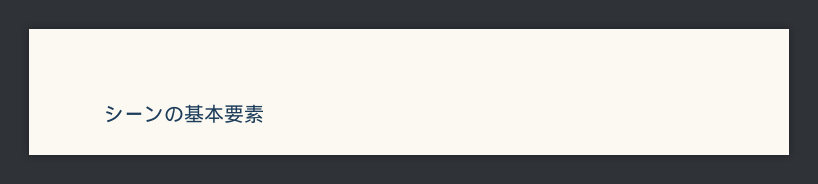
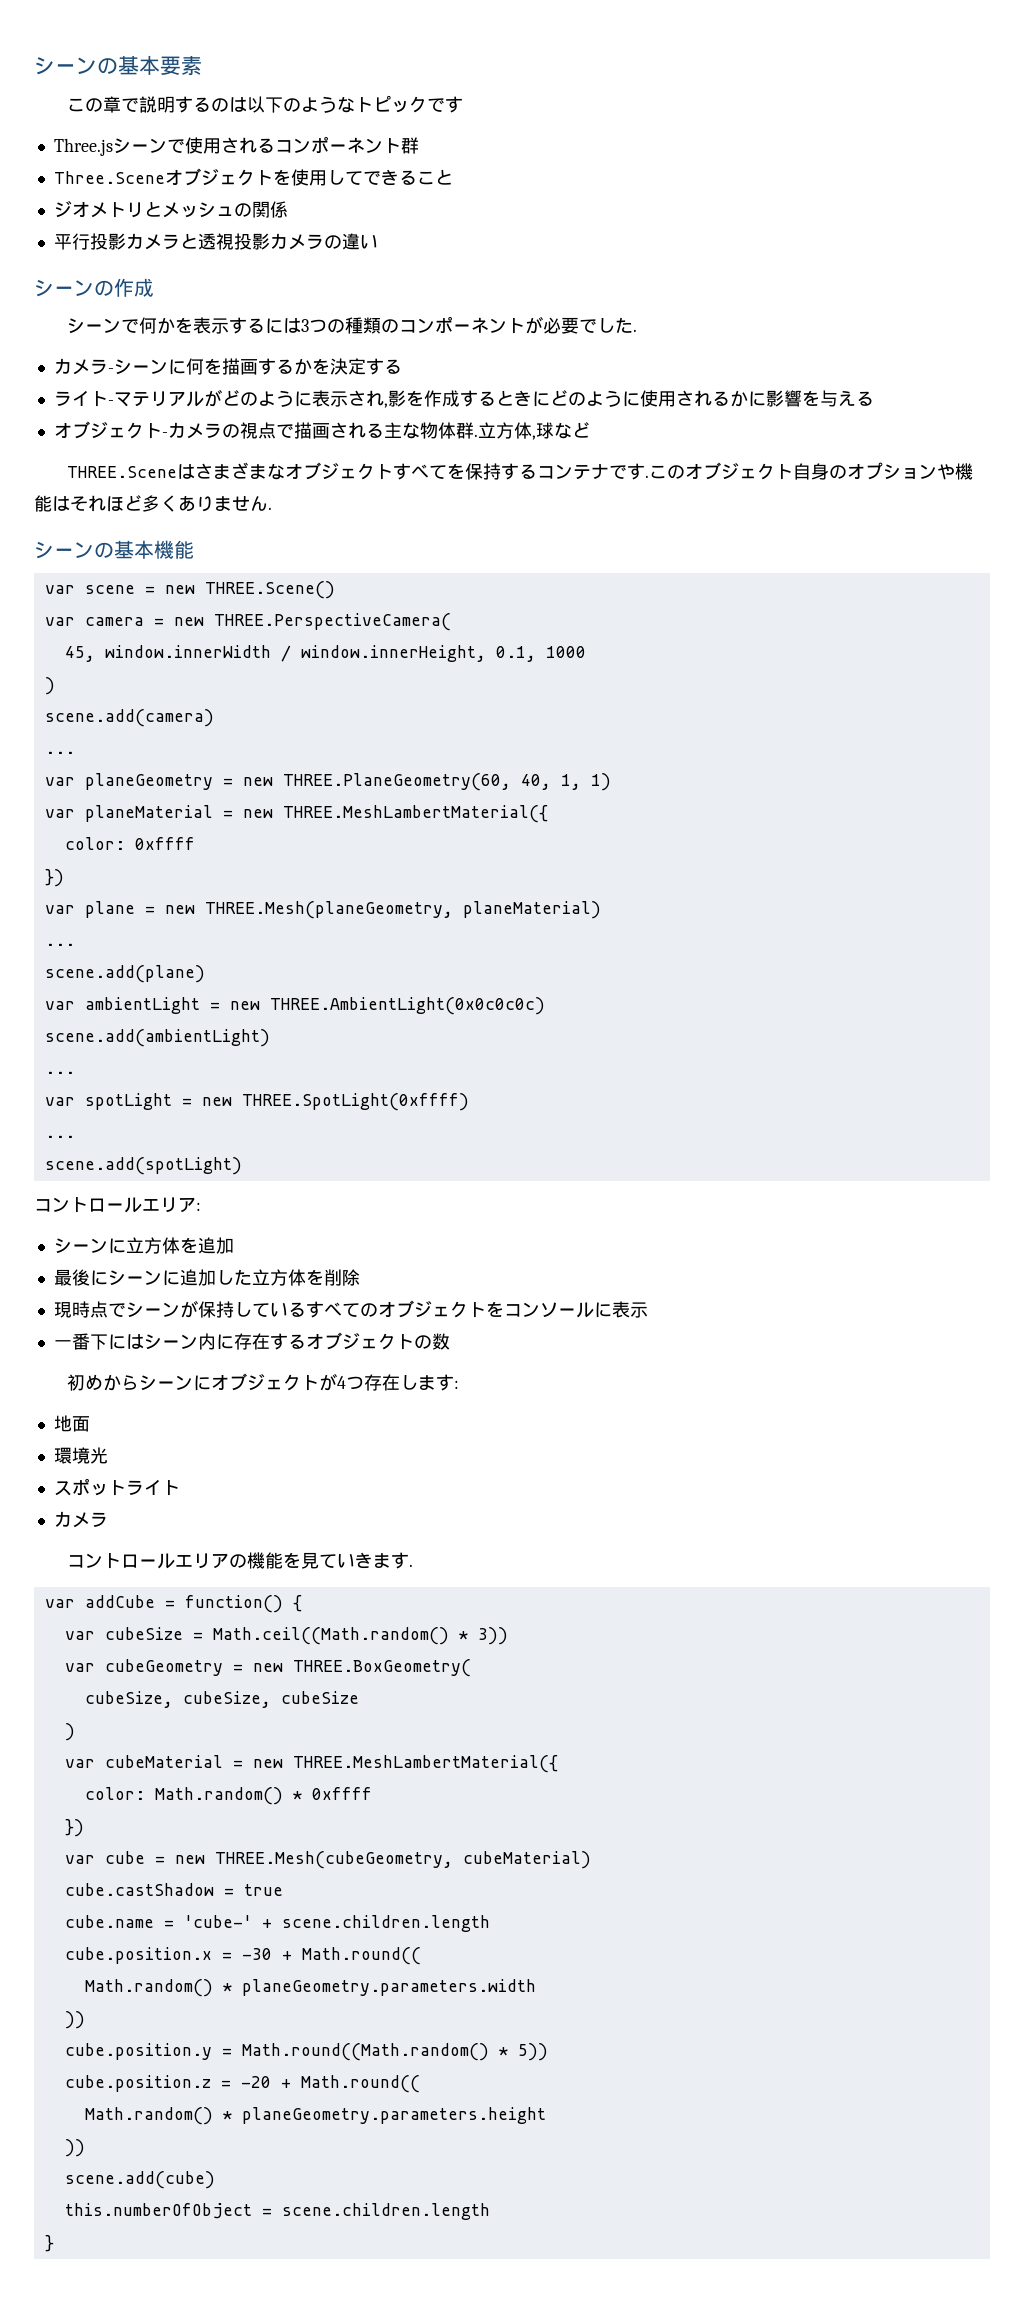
(264, 113) none -> [67,95,464,113] [53,136,419,156] [53,168,453,186] [53,201,288,218] [53,233,378,250] [34,278,154,297] [67,316,638,334] [53,358,402,375] [53,389,874,408] [53,421,590,440] [67,462,974,480] [34,495,272,512] [34,540,194,559] [44,581,335,599] [44,613,451,631] [64,645,586,662] [44,677,55,695] [44,709,214,727] [44,751,75,754] [44,773,611,791] [44,805,548,823] [64,837,195,850] [44,869,64,887] [44,901,601,919] [44,943,75,946] [44,965,205,983] [44,997,545,1015] [44,1029,270,1047] [44,1071,75,1074] [44,1093,469,1111] [44,1135,75,1138] [44,1157,242,1175] [34,1197,201,1213] [53,1237,234,1254] [53,1269,360,1286] [53,1300,648,1318] [53,1332,450,1350] [67,1373,460,1391] [53,1415,90,1432] [53,1447,108,1464] [53,1478,180,1496] [53,1511,108,1528] [67,1552,414,1569] [44,1595,302,1613] [64,1627,508,1645] [64,1659,471,1677] [84,1691,359,1708] [64,1723,75,1741] [64,1755,558,1773] [84,1787,372,1805] [64,1819,84,1837] [64,1851,591,1869] [64,1883,283,1896] [64,1915,490,1932] [64,1947,421,1965] [84,1979,536,1997] [64,2011,85,2029] [64,2043,548,2061] [64,2075,420,2093] [84,2107,546,2125] [64,2139,85,2157] [64,2171,215,2189] [64,2203,490,2220] [44,2235,54,2252] // この章で説明するのは以下のようなトピックです // Three.jsシーンで使用されるコンポーネント群 // Three.Sceneオブジェクトを使用してできること // ジオメトリとメッシュの関係 // 平行投影カメラと透視投影カメラの違い // シーンの作成 // シーンで何かを表示するには3つの種類のコンポーネントが必要でした. // カメラ-シーンに何を描画するかを決定する // ライト-マテリアルがどのように表示され,影を作成するときにどのように使用されるかに影響を与える // オブジェクト-カメラの視点で描画される主な物体群.立方体,球など // THREE.Sceneはさまざまなオブジェクトすべてを保持するコンテナです.このオブジェクト自身のオプションや機能はそれほど多くありません. // シーンの基本機能 // var scene = new THREE.Scene() // var camera = new THREE.PerspectiveCamera( // 45, window.innerWidth / window.innerHeight, 0.1, 1000 // ) // scene.add(camera) // ... // var planeGeometry = new THREE.PlaneGeometry(60, 40, 1, 1) // var planeMaterial = new THREE.MeshLambertMaterial({ // color: 0xffff // }) // var plane = new THREE.Mesh(planeGeometry, planeMaterial) // ... // scene.add(plane) // var ambientLight = new THREE.AmbientLight(0x0c0c0c) // scene.add(ambientLight) // ... // var spotLight = new THREE.SpotLight(0xffff) // ... // scene.add(spotLight) // コントロールエリア: // シーンに立方体を追加 // 最後にシーンに追加した立方体を削除 // 現時点でシーンが保持しているすべてのオブジェクトをコンソールに表示 // 一番下にはシーン内に存在するオブジェクトの数 // 初めからシーンにオブジェクトが4つ存在します: // 地面 // 環境光 // スポットライト // カメラ // コントロールエリアの機能を見ていきます. // var addCube = function() { // var cubeSize = Math.ceil((Math.random() * 3)) // var cubeGeometry = new THREE.BoxGeometry( // cubeSize, cubeSize, cubeSize // ) // var cubeMaterial = new THREE.MeshLambertMaterial({ // color: Math.random() * 0xffff // }) // var cube = new THREE.Mesh(cubeGeometry, cubeMaterial) // cube.castShadow = true // cube.name = 'cube-' + scene.children.length // cube.position.x = -30 + Math.round(( // Math.random() * planeGeometry.parameters.width // )) // cube.position.y = Math.round((Math.random() * 5)) // cube.position.z = -20 + Math.round(( // Math.random() * planeGeometry.parameters.height // )) // scene.add(cube) // this.numberOfObject = scene.children.length // }

